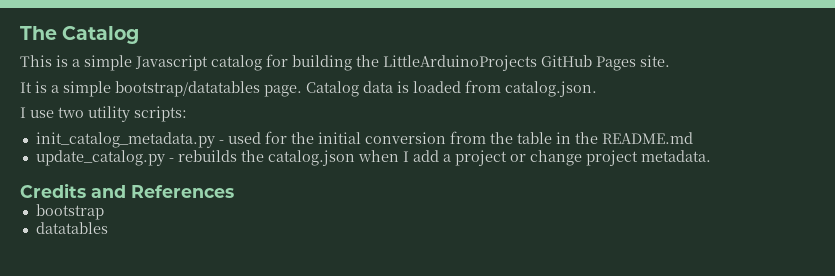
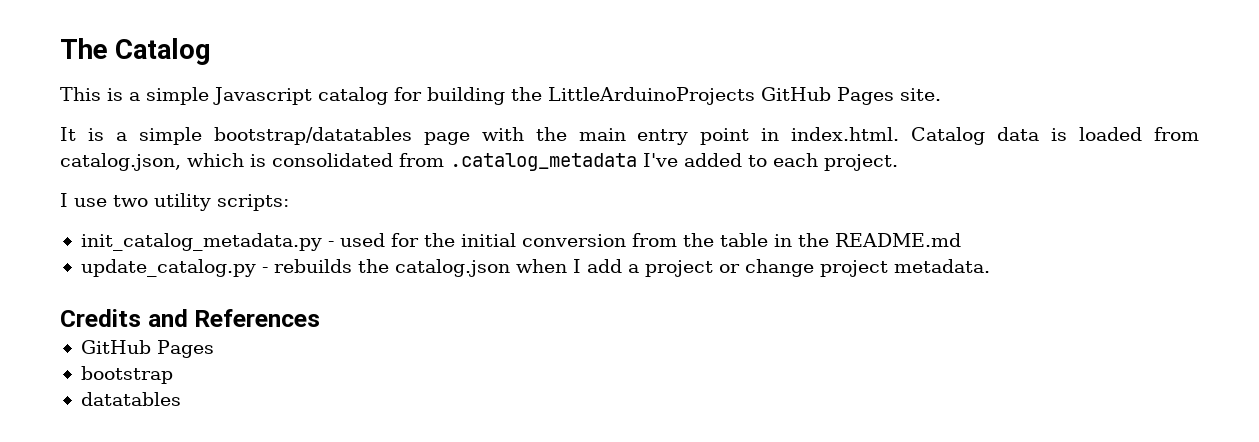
[264,85,302,97] page. -> [423,127,900,145] page with the main entry point in index.html.
[505,81,597,97] catalog.json. -> [60,153,898,171] catalog.json, which is consolidated from .catalog_metadata I've added to each project.
(234, 191) none -> [80,340,214,358] // GitHub Pages

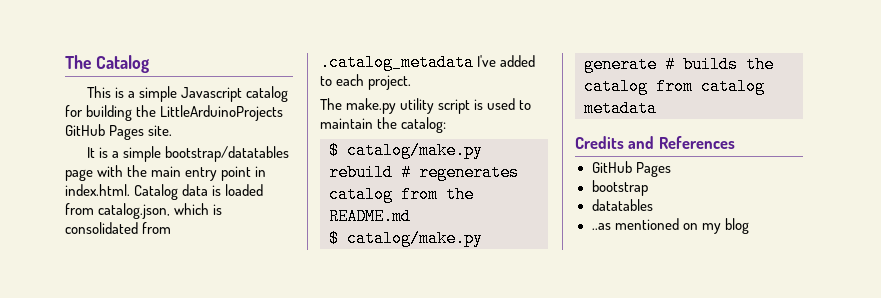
[60,193,289,211] [80,233,961,251] [80,259,990,277] I use two utility scripts: // init_catalog_metadata.py - used for the initial conversion from the table in the README.md // update_catalog.py - rebuilds the catalog.json when I add a project or change project metadata. -> [320,98,532,114] [320,117,447,133] [329,142,483,159] [329,164,519,181] [329,186,474,203] [329,208,411,225] [329,230,483,247] [584,56,774,73] [584,78,765,95] [584,100,657,117] The make.py utility script is used to maintain the catalog: // $ catalog/make.py rebuild # regenerates catalog from the README.md // $ catalog/make.py generate # builds the catalog from catalog metadata
(181, 399) none -> [591,218,749,234] // ..as mentioned on my blog

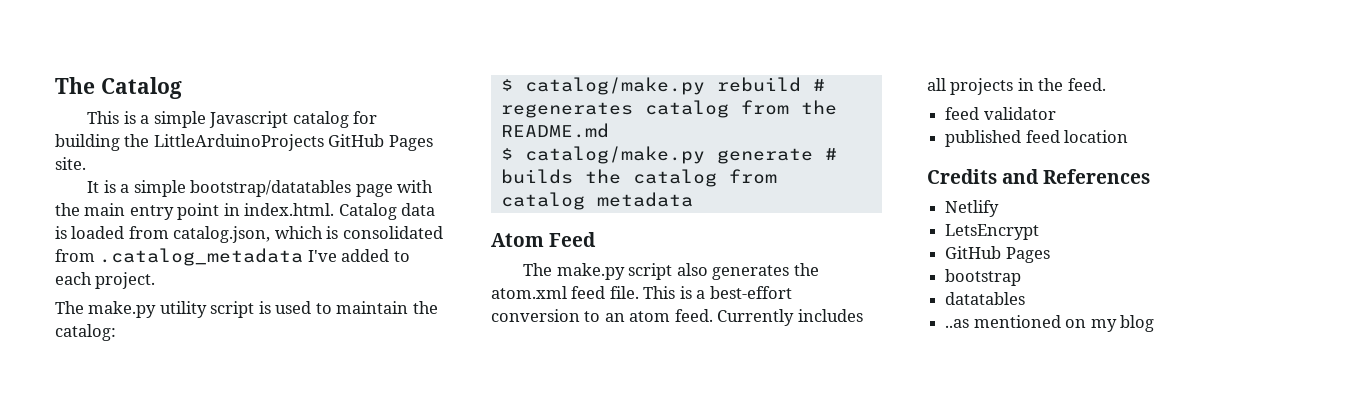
(657, 108) none -> [491,232,597,247] [523,263,819,280] [491,286,792,299] [491,309,863,326] [927,78,1106,95] [945,107,1056,120] [945,130,1129,147] // Atom Feed // The make.py script also generates the atom.xml feed file. This is a best-effort conversion to an atom feed. Currently includes all projects in the feed. // feed validator // published feed location
(735, 142) none -> [945,200,1000,217] [945,224,1040,240] // Netlify // LetsEncrypt

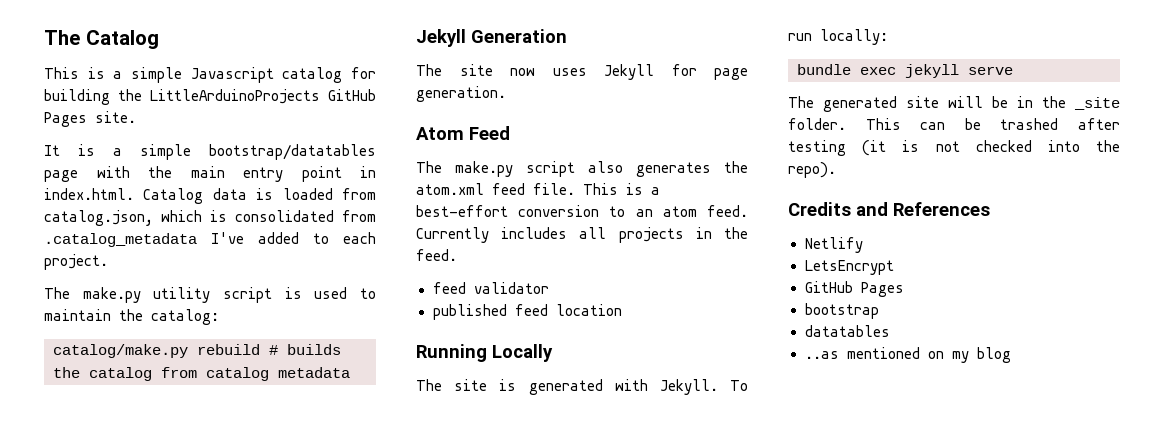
[500,79,513,91] $ -> (219, 317) none
[500,100,837,118] [500,123,609,138] [500,146,837,164] regenerates catalog from the README.md // $ catalog/make.py generate # -> (278, 350) none
(693, 199) none -> [416,29,567,47] [416,64,748,80] [416,86,506,102] // Jekyll Generation // The site now uses Jekyll for page generation.
(1129, 136) none -> [416,344,553,362] [416,379,748,395] [788,29,888,45] [797,64,1013,78] [788,96,1120,112] [788,118,1120,130] [788,140,1120,156] [788,162,836,178] // Running Locally // The site is generated with Jekyll. To run locally: // bundle exec jekyll serve // The generated site will be in the _site folder. This can be trashed after testing (it is not checked into the repo).

